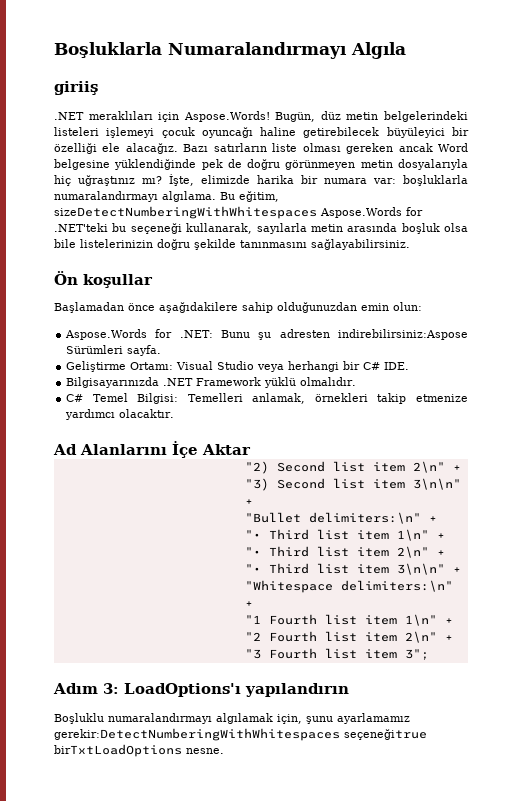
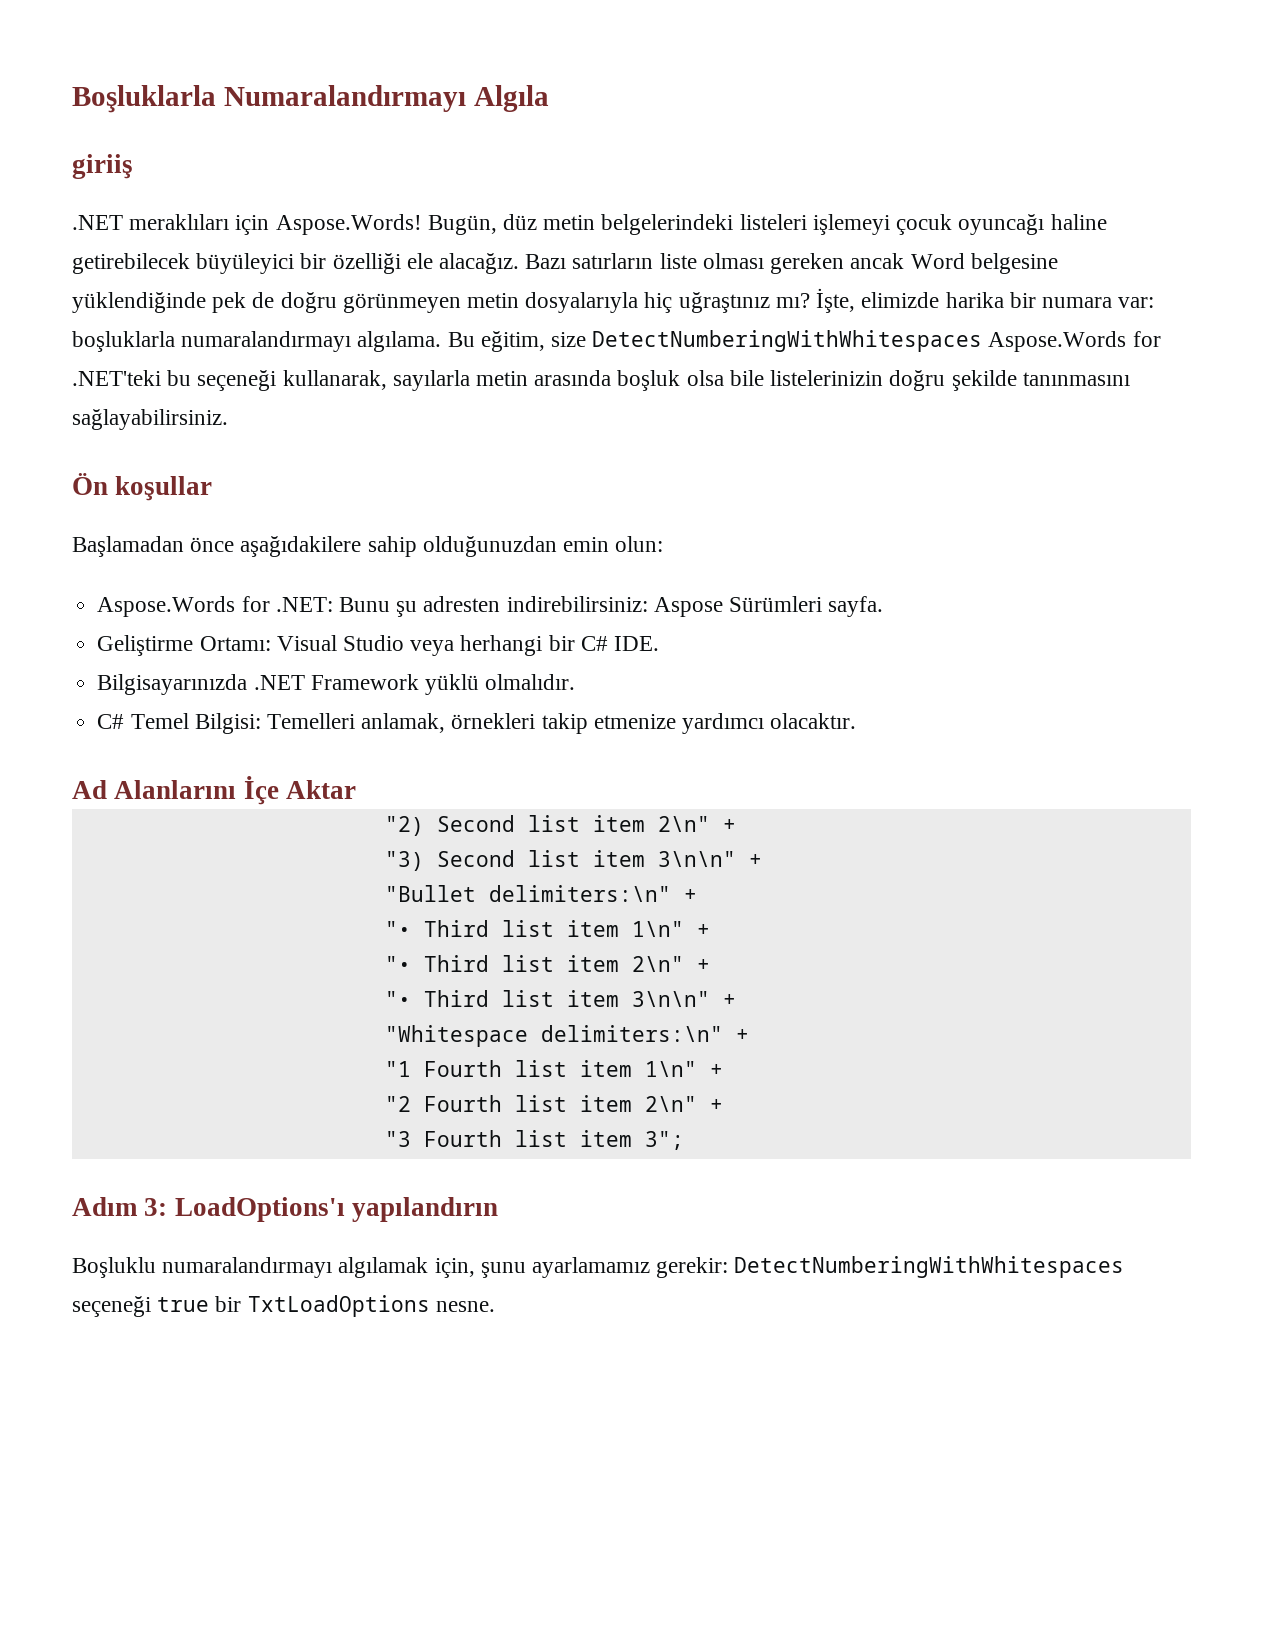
[54,206,317,219] sizeDetectNumberingWithWhitespaces -> [551,330,983,352] size DetectNumberingWithWhitespaces
[337,329,468,340] indirebilirsiniz:Aspose -> [506,596,723,617] indirebilirsiniz: Aspose
[54,728,427,741] [54,744,182,757] gerekir:DetectNumberingWithWhitespaces seçeneğitrue birTxtLoadOptions -> [656,1256,1125,1278] [72,1295,430,1317] gerekir: DetectNumberingWithWhitespaces seçeneği true bir TxtLoadOptions

